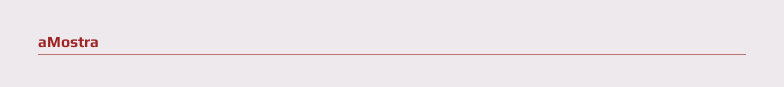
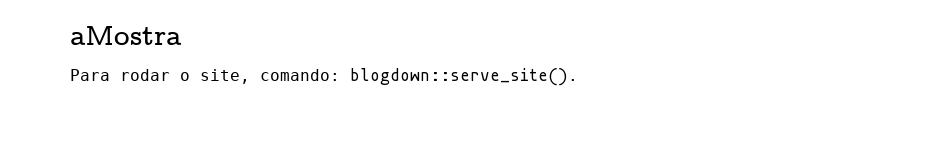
(99, 42) none -> [70,68,578,86] // Para rodar o site, comando: blogdown::serve_site().

